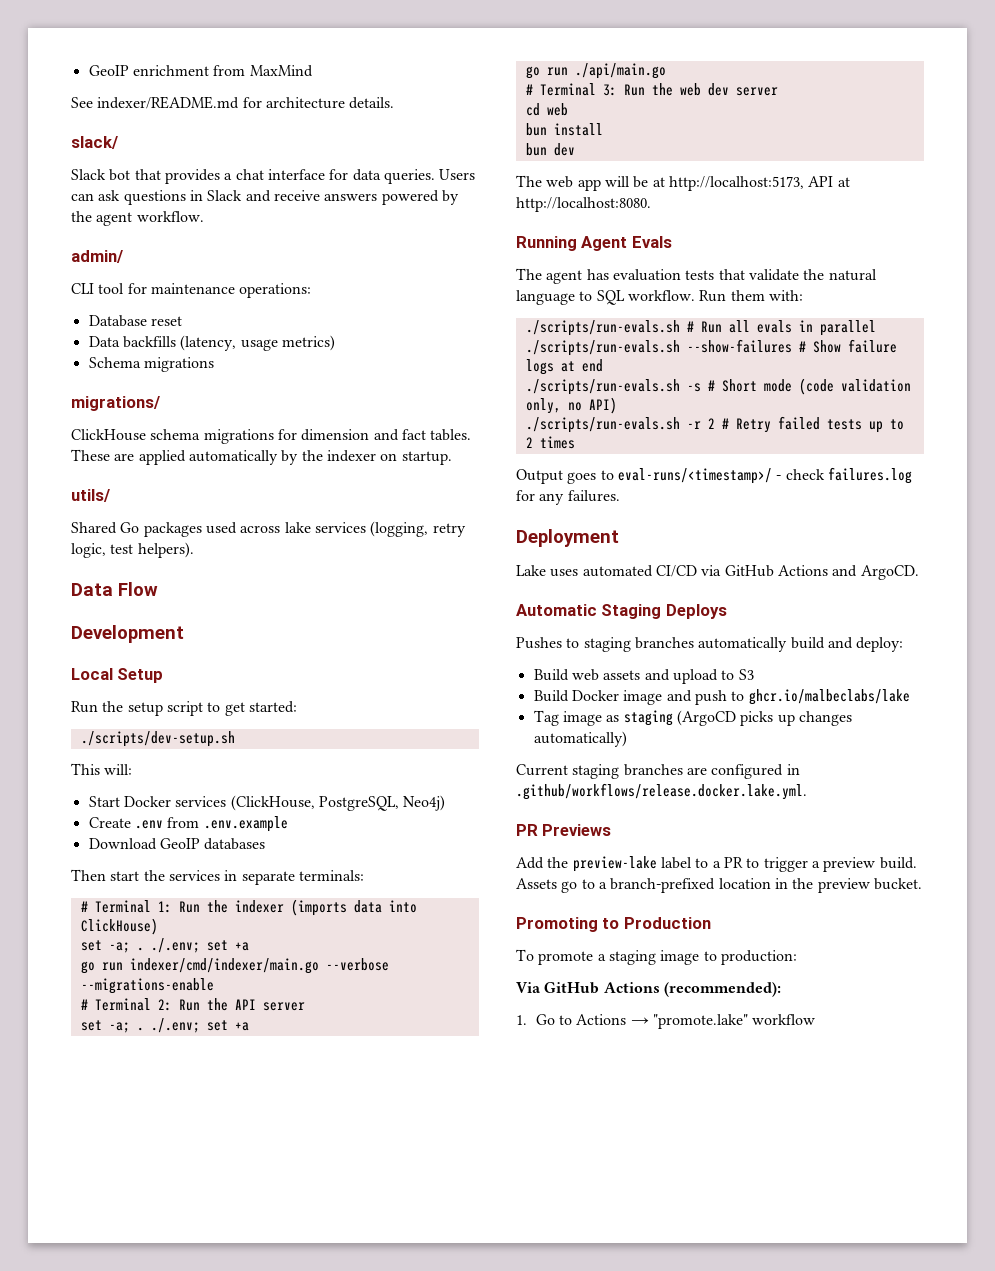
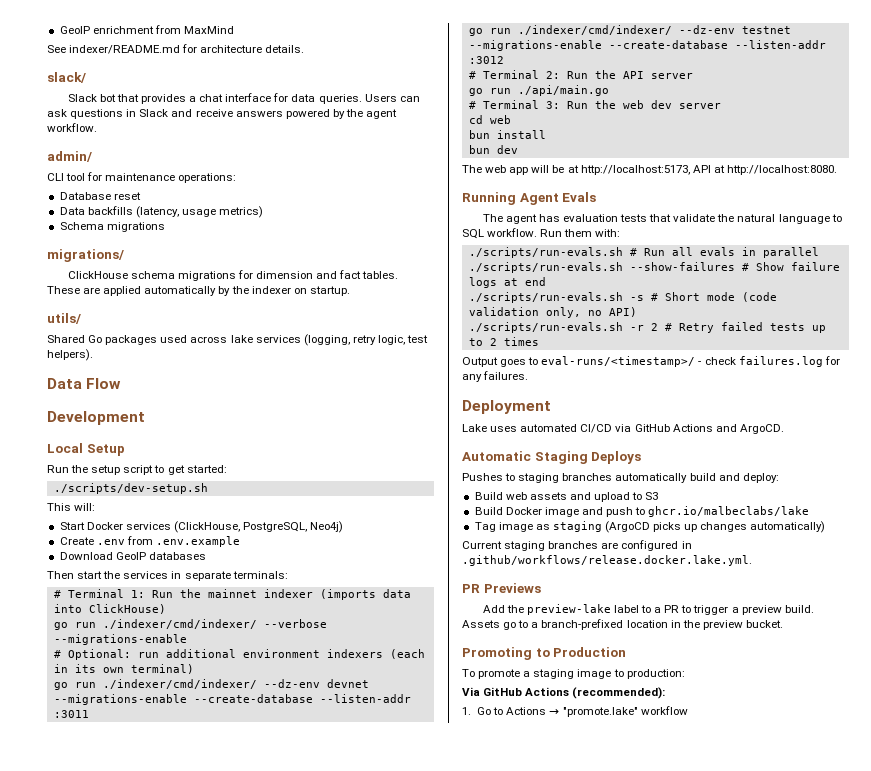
(228, 906) none -> [207,589,257,598] mainnet
[80,938,249,953] [80,958,389,974] [80,978,214,994] set -a; . ./.env; set +a // go run indexer/cmd/indexer/main.go --verbose --migrations-enable -> [53,619,327,630] [53,634,187,645] [53,649,425,660] [53,664,194,674] [53,679,369,690] [53,694,411,705] [53,710,89,718] [468,25,791,36] [468,40,826,51] [468,56,504,64] go run ./indexer/cmd/indexer/ --verbose --migrations-enable // # Optional: run additional environment indexers (each in its own terminal) // go run ./indexer/cmd/indexer/ --dz-env devnet --migrations-enable --create-database --listen-addr :3011 // go run ./indexer/cmd/indexer/ --dz-env testnet --migrations-enable --create-database --listen-addr :3012
[80,1018,249,1033] // set -a; . ./.env; set +a -> (693, 76) none

